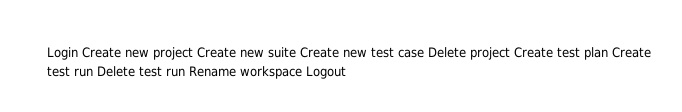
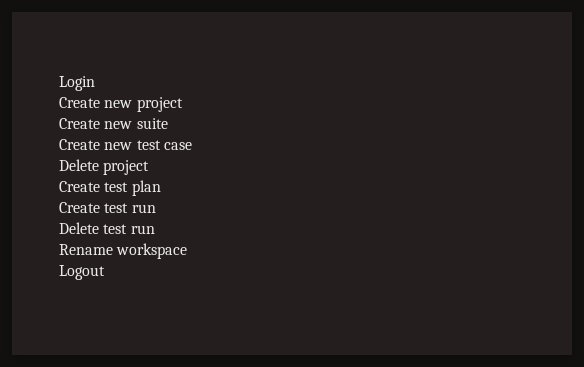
(78, 53) none -> (95, 83) //
(193, 53) none -> (183, 104) //
(296, 52) none -> (168, 123) //
(424, 53) none -> (192, 146) //
(510, 53) none -> (150, 167) //
(608, 53) none -> (161, 188) //
(93, 72) none -> (156, 208) //
(185, 72) none -> (155, 229) //
(302, 72) none -> (188, 251) //

